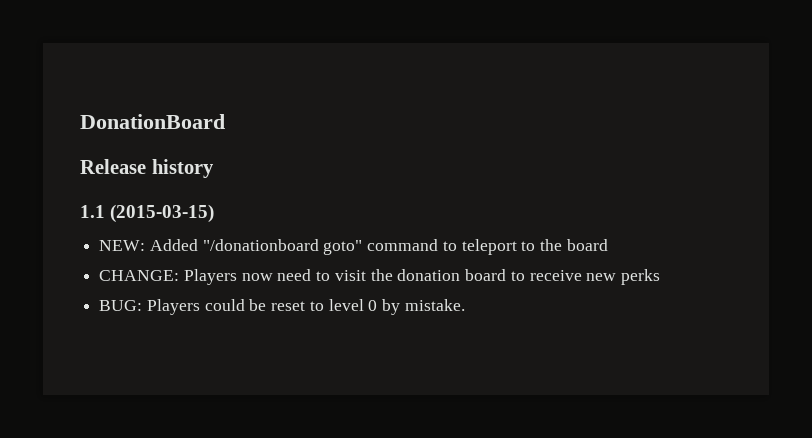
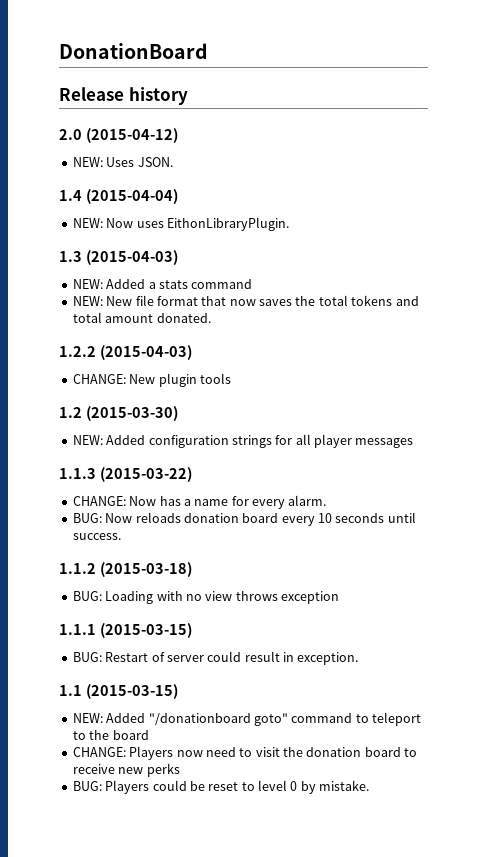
(214, 168) none -> [59,128,178,143] [72,157,173,167] [59,189,178,204] [72,217,289,231] [59,250,178,265] [72,279,253,289] [72,295,419,306] [72,312,211,323] [59,345,192,360] [72,373,231,387] [59,406,178,421] [72,434,414,448] [59,467,192,482] [72,495,327,509] [72,512,416,526] [72,533,121,540] [59,562,192,577] [72,591,339,604] [59,623,192,638] [72,651,359,665] // 2.0 (2015-04-12) // NEW: Uses JSON. // 1.4 (2015-04-04) // NEW: Now uses EithonLibraryPlugin. // 1.3 (2015-04-03) // NEW: Added a stats command // NEW: New file format that now saves the total tokens and total amount donated. // 1.2.2 (2015-04-03) // CHANGE: New plugin tools // 1.2 (2015-03-30) // NEW: Added configuration strings for all player messages // 1.1.3 (2015-03-22) // CHANGE: Now has a name for every alarm. // BUG: Now reloads donation board every 10 seconds until success. // 1.1.2 (2015-03-18) // BUG: Loading with no view throws exception // 1.1.1 (2015-03-15) // BUG: Restart of server could result in exception.

